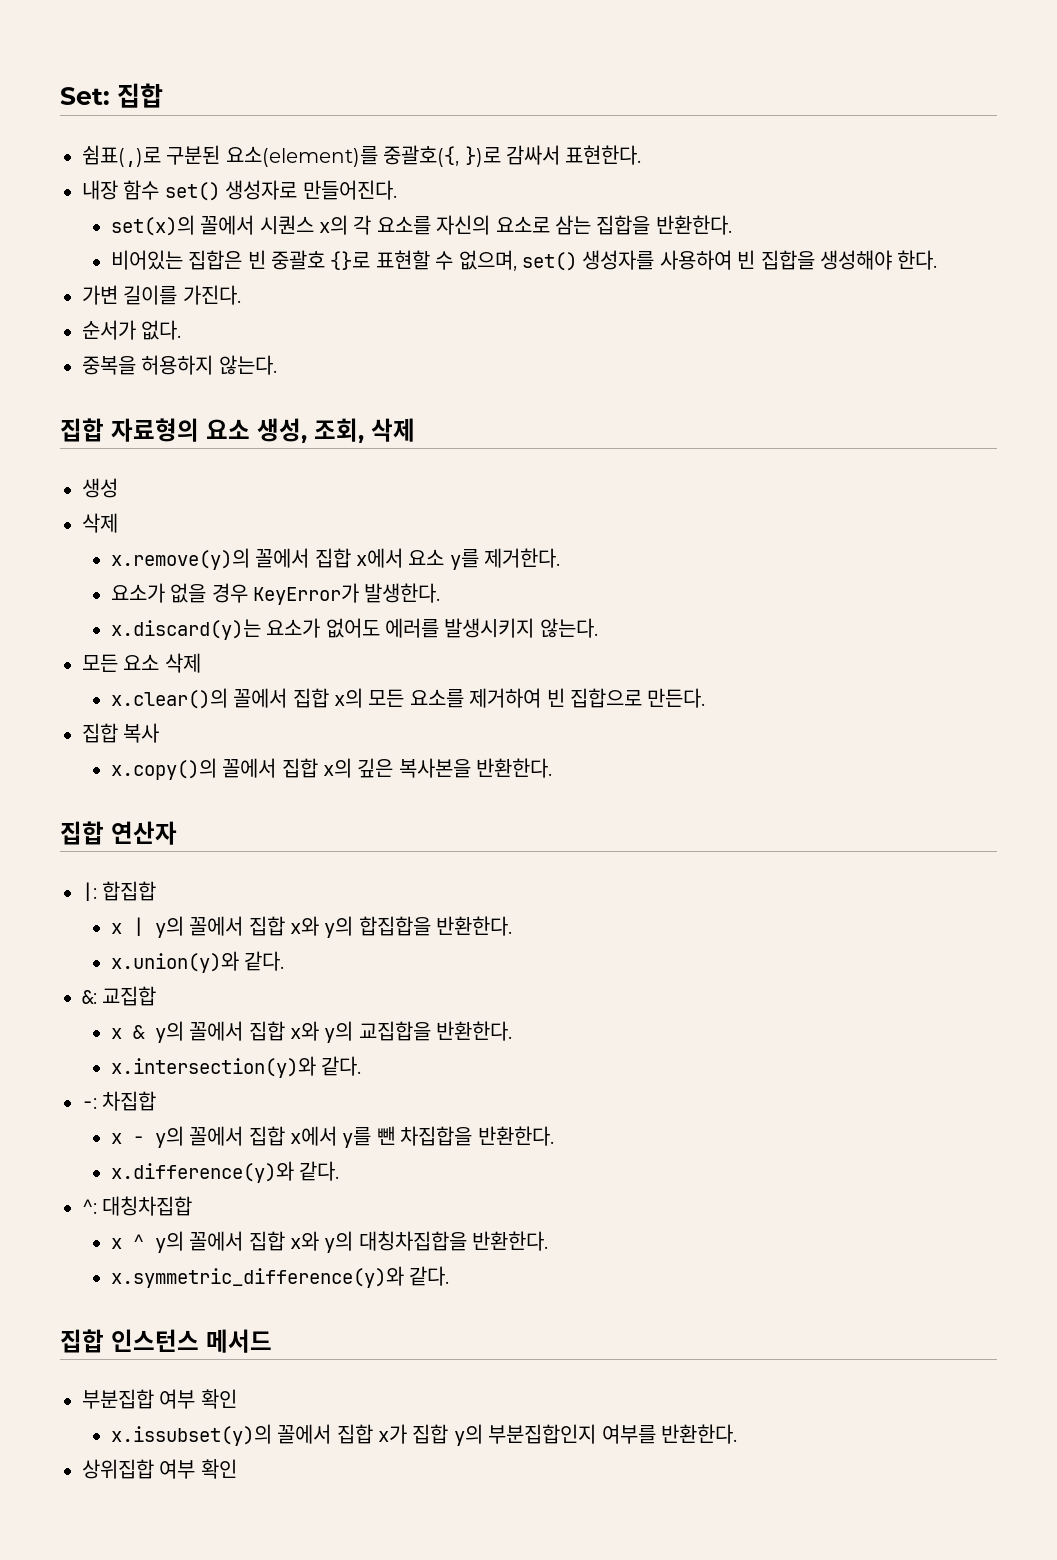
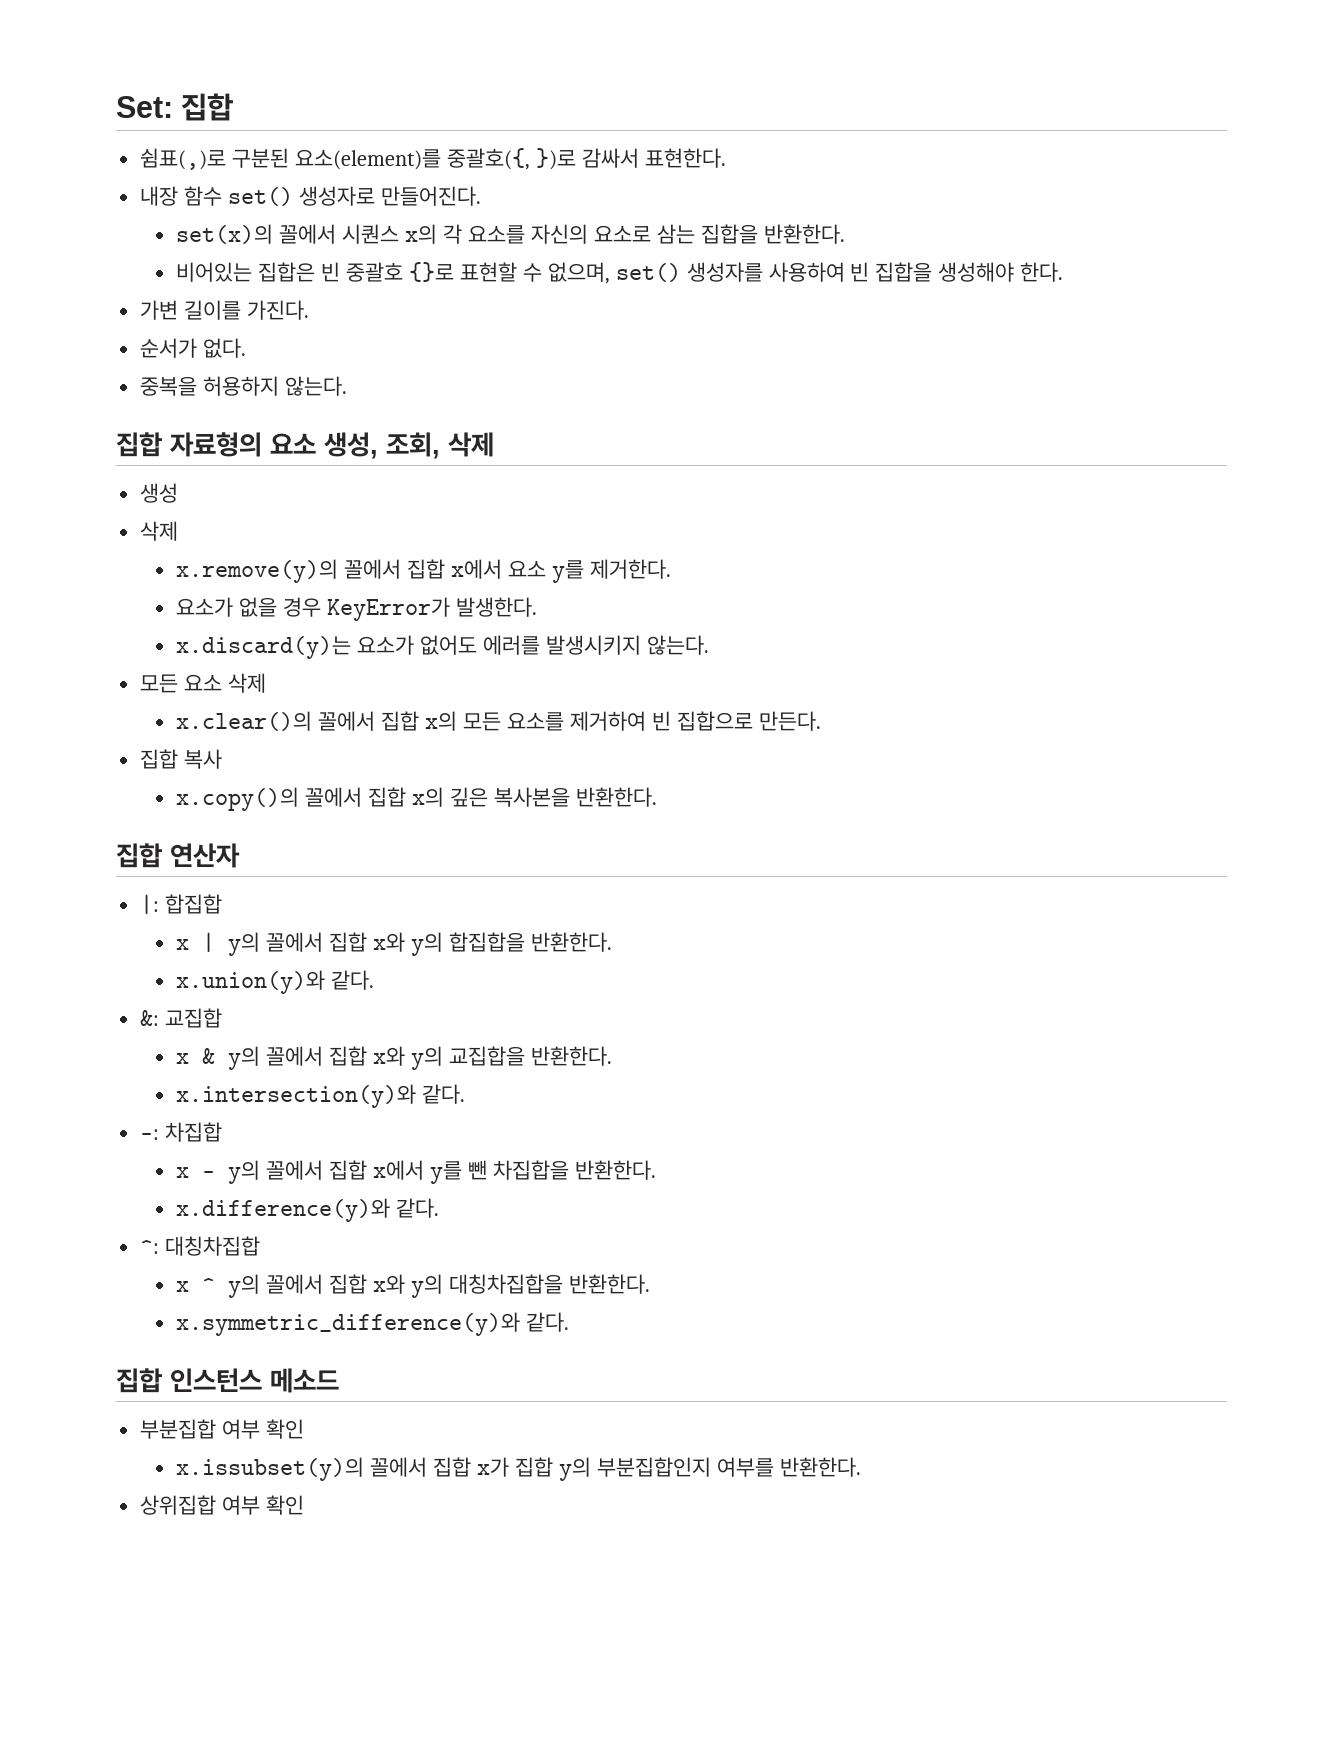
[206,1329,272,1353] 메서드 -> [270,1368,339,1393] 메소드

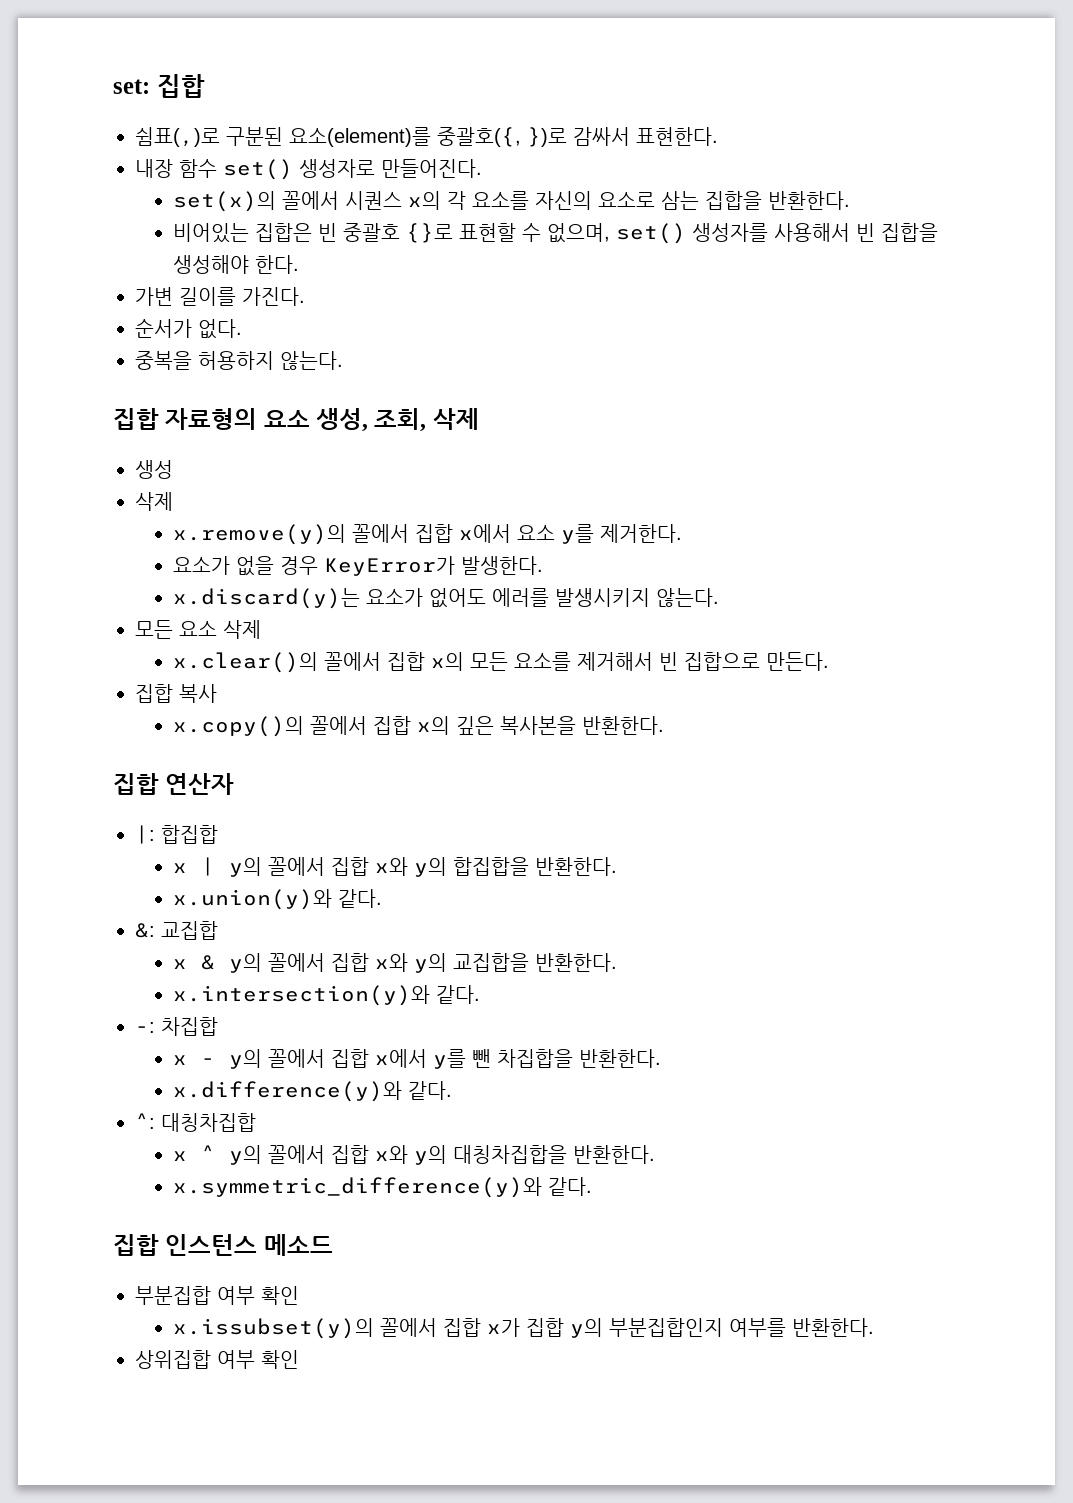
[116,96,173,118] Set: -> [113,79,150,94] set:
[768,262,845,282] 사용하여 -> [774,223,851,242] 사용해서
[569,711,646,731] 제거하여 -> [577,652,654,671] 제거해서

